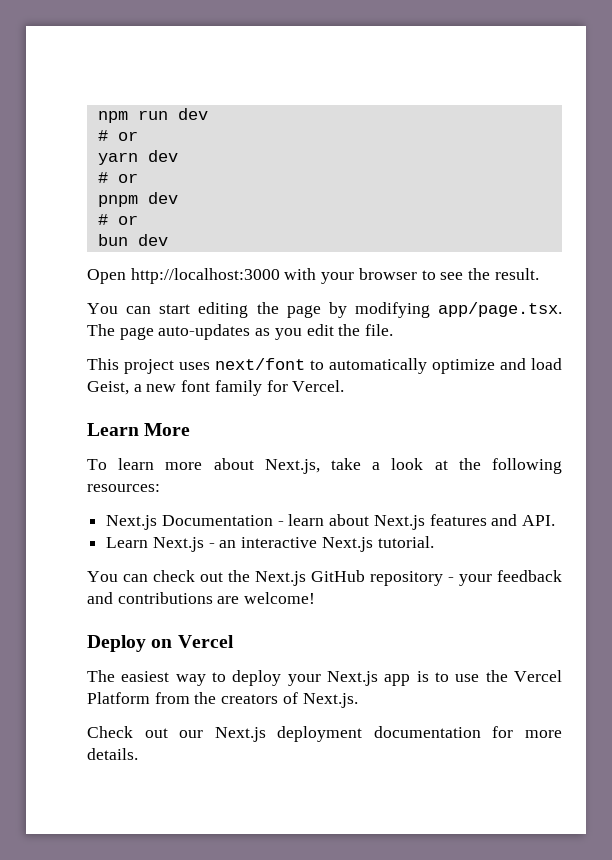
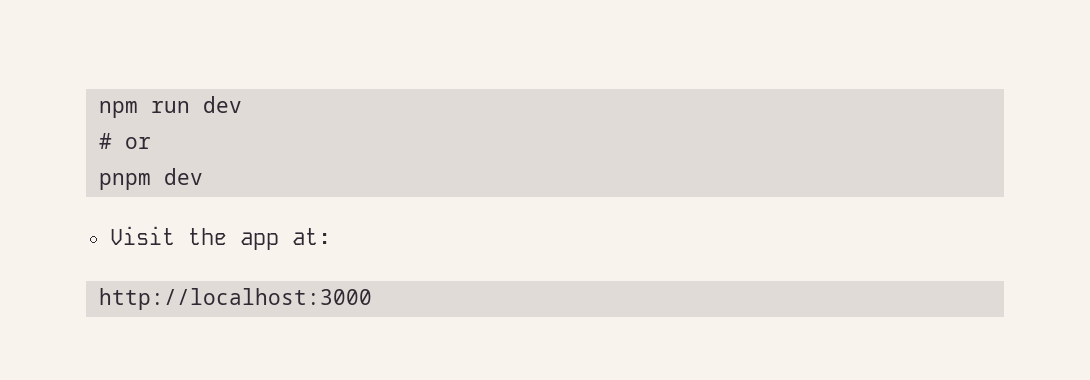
[97,150,178,165] [97,172,138,183] [97,192,178,207] [97,214,138,225] [97,234,168,246] [87,268,539,284] [87,302,562,318] [87,324,394,340] [87,358,562,374] [87,380,345,396] [87,423,191,436] [87,458,562,474] [87,484,160,492] [106,514,556,530] [106,536,434,552] [87,570,562,586] [87,592,316,604] [87,635,234,652] [87,670,562,686] [87,692,358,708] [87,726,562,742] [87,748,138,760] yarn dev // # or // pnpm dev // # or // bun dev // Open http://localhost:3000 with your browser to see the result. // You can start editing the page by modifying app/page.tsx. The page auto-updates as you edit the file. // This project uses next/font to automatically optimize and load Geist, a new font family for Vercel. // Learn More // To learn more about Next.js, take a look at the following resources: // Next.js Documentation - learn about Next.js features and API. // Learn Next.js - an interactive Next.js tutorial. // You can check out the Next.js GitHub repository - your feedback and contributions are welcome! // Deploy on Vercel // The easiest way to deploy your Next.js app is to use the Vercel Platform from the creators of Next.js. // Check out our Next.js deployment documentation for more details. -> [98,168,203,190] [109,226,331,250] [98,288,372,310] pnpm dev // Visit the app at: // http://localhost:3000

